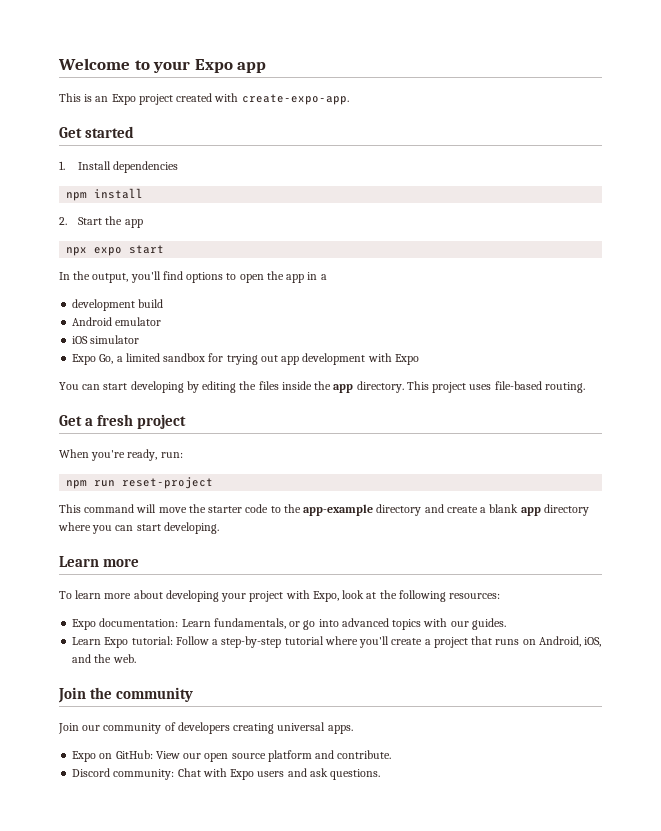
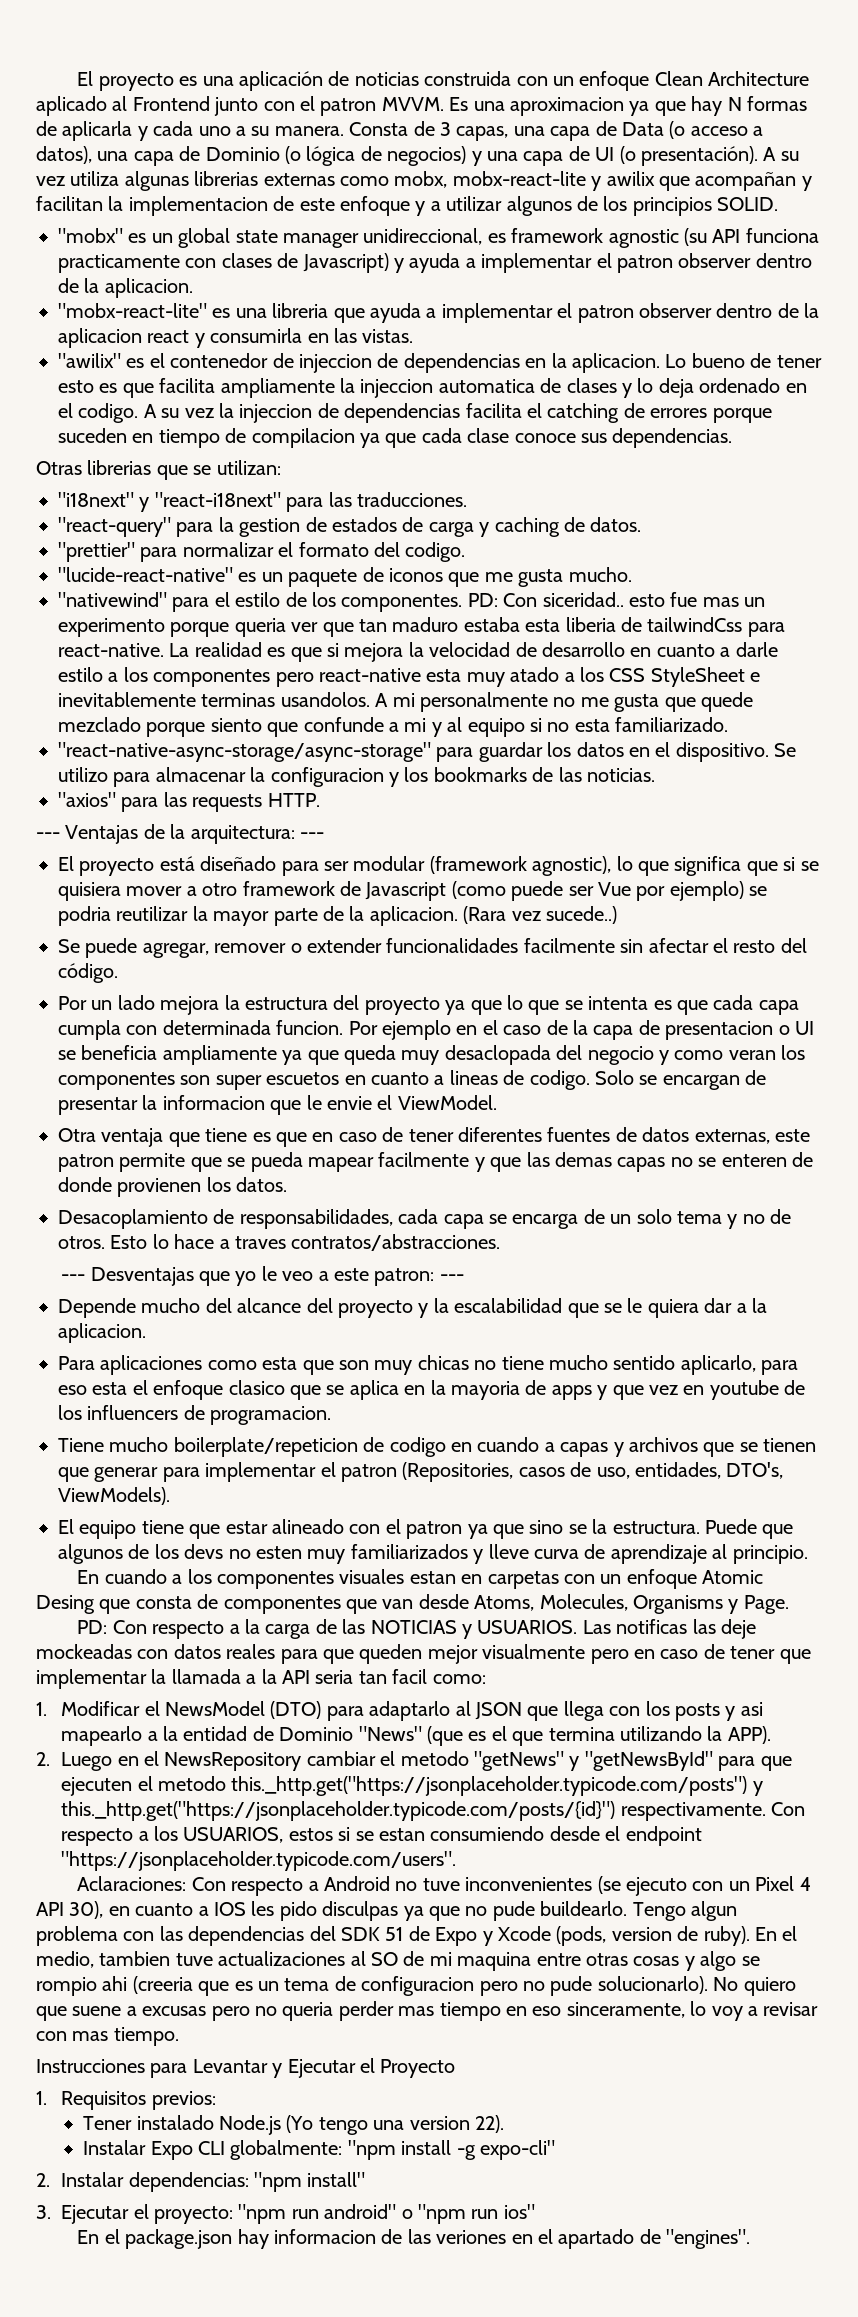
[58,58,267,73] [59,93,349,105] [59,126,135,138] [59,161,179,173] [66,188,144,201] [59,216,143,228] [66,245,165,256] [59,271,327,283] [72,299,164,311] [72,317,162,326] [72,335,140,344] [72,353,419,365] [59,381,585,393] [59,414,187,429] [59,449,183,461] [66,477,214,489] [59,504,589,516] [58,522,219,534] [59,556,140,567] [59,590,501,602] [72,618,506,630] [72,636,602,648] [72,654,136,663] [58,687,194,703] [58,722,353,734] [72,750,392,762] [72,768,381,780] Welcome to your Expo app // This is an Expo project created with create-expo-app. // Get started // 1. Install dependencies // npm install // 2. Start the app // npx expo start // In the output, you'll find options to open the app in a // development build // Android emulator // iOS simulator // Expo Go, a limited sandbox for trying out app development with Expo // You can start developing by editing the files inside the app directory. This project uses file-based routing. // Get a fresh project // When you're ready, run: // npm run reset-project // This command will move the starter code to the app-example directory and create a blank app directory where you can start developing. // Learn more // To learn more about developing your project with Expo, look at the following resources: // Expo documentation: Learn fundamentals, or go into advanced topics with our guides. // Learn Expo tutorial: Follow a step-by-step tutorial where you'll create a project that runs on Android, iOS, and the web. // Join the community // Join our community of developers creating universal apps. // Expo on GitHub: View our open source platform and contribute. // Discord community: Chat with Expo users and ask questions. -> [77,71,810,91] [36,96,807,116] [36,121,764,141] [36,146,799,166] [36,171,812,191] [36,196,779,216] [58,228,819,248] [58,253,812,273] [58,278,193,298] [58,303,820,323] [58,328,414,348] [58,353,822,373] [58,378,807,398] [58,403,772,423] [58,428,733,448] [36,460,281,480] [58,492,467,512] [58,517,642,537] [58,542,466,562] [58,567,632,587] [58,592,766,612] [58,617,785,637] [58,642,778,662] [58,667,761,687] [58,692,753,712] [58,717,729,737] [58,742,797,762] [58,767,655,787] [58,792,320,812] [36,824,324,844] [58,856,819,876] [58,881,768,901] [58,906,617,926] [58,938,807,958] [58,963,118,983] [58,995,799,1015] [58,1020,814,1040] [58,1045,806,1065] [58,1070,767,1090] [58,1095,497,1115] [58,1127,810,1147] [58,1152,813,1172] [58,1177,288,1197] [58,1209,792,1229] [58,1234,501,1251] [61,1266,464,1286] [58,1298,767,1318] [58,1323,146,1343] [58,1355,799,1375] [58,1380,806,1400] [58,1405,332,1425] [58,1437,817,1457] [58,1462,784,1482] [58,1487,170,1505] [58,1519,794,1539] [58,1544,808,1564] [77,1569,764,1589] [36,1594,789,1614] [77,1619,756,1639] [36,1644,811,1664] [36,1669,486,1689] [36,1701,763,1721] [61,1726,771,1746] [36,1751,792,1771] [61,1776,763,1796] [61,1801,805,1821] [61,1826,702,1846] [61,1851,457,1871] [77,1876,811,1896] [36,1901,737,1921] [36,1926,798,1946] [36,1951,760,1971] [36,1976,796,1996] [36,2001,819,2021] [36,2027,179,2046] [36,2058,456,2078] [36,2091,216,2110] [83,2115,504,2135] [83,2140,555,2160] [36,2172,366,2192] [36,2204,535,2224] [77,2229,751,2249] El proyecto es una aplicación de noticias construida con un enfoque Clean Architecture aplicado al Frontend junto con el patron MVVM. Es una aproximacion ya que hay N formas de aplicarla y cada uno a su manera. Consta de 3 capas, una capa de Data (o acceso a datos), una capa de Dominio (o lógica de negocios) y una capa de UI (o presentación). A su vez utiliza algunas librerias externas como mobx, mobx-react-lite y awilix que acompañan y facilitan la implementacion de este enfoque y a utilizar algunos de los principios SOLID. // "mobx" es un global state manager unidireccional, es framework agnostic (su API funciona practicamente con clases de Javascript) y ayuda a implementar el patron observer dentro de la aplicacion. // "mobx-react-lite" es una libreria que ayuda a implementar el patron observer dentro de la aplicacion react y consumirla en las vistas. // "awilix" es el contenedor de injeccion de dependencias en la aplicacion. Lo bueno de tener esto es que facilita ampliamente la injeccion automatica de clases y lo deja ordenado en el codigo. A su vez la injeccion de dependencias facilita el catching de errores porque suceden en tiempo de compilacion ya que cada clase conoce sus dependencias. // Otras librerias que se utilizan: // "i18next" y "react-i18next" para las traducciones. // "react-query" para la gestion de estados de carga y caching de datos. // "prettier" para normalizar el formato del codigo. // "lucide-react-native" es un paquete de iconos que me gusta mucho. // "nativewind" para el estilo de los componentes. PD: Con siceridad.. esto fue mas un experimento porque queria ver que tan maduro estaba esta liberia de tailwindCss para react-native. La realidad es que si mejora la velocidad de desarrollo en cuanto a darle estilo a los componentes pero react-native esta muy atado a los CSS StyleSheet e inevitablemente terminas usandolos. A mi personalmente no me gusta que quede mezclado porque siento que confunde a mi y al equipo si no esta familiarizado. // "react-native-async-storage/async-storage" para guardar los datos en el dispositivo. Se utilizo para almacenar la configuracion y los bookmarks de las noticias. // "axios" para las requests HTTP. // --- Ventajas de la arquitectura: --- // El proyecto está diseñado para ser modular (framework agnostic), lo que significa que si se quisiera mover a otro framework de Javascript (como puede ser Vue por ejemplo) se podria reutilizar la mayor parte de la aplicacion. (Rara vez sucede..) // Se puede agregar, remover o extender funcionalidades facilmente sin afectar el resto del código. // Por un lado mejora la estructura del proyecto ya que lo que se intenta es que cada capa cumpla con determinada funcion. Por ejemplo en el caso de la capa de presentacion o UI se beneficia ampliamente ya que queda muy desaclopada del negocio y como veran los componentes son super escuetos en cuanto a lineas de codigo. Solo se encargan de presentar la informacion que le envie el ViewModel. // Otra ventaja que tiene es que en caso de tener diferentes fuentes de datos externas, este patron permite que se pueda mapear facilmente y que las demas capas no se enteren de donde provienen los datos. // Desacoplamiento de responsabilidades, cada capa se encarga de un solo tema y no de otros. Esto lo hace a traves contratos/abstracciones. // --- Desventajas que yo le veo a este patron: --- // Depende mucho del alcance del proyecto y la escalabilidad que se le quiera dar a la aplicacion. // Para aplicaciones como esta que son muy chicas no tiene mucho sentido aplicarlo, para eso esta el enfoque clasico que se aplica en la mayoria de apps y que vez en youtube de los influencers de programacion. // Tiene mucho boilerplate/repeticion de codigo en cuando a capas y archivos que se tienen que generar para implementar el patron (Repositories, casos de uso, entidades, DTO's, ViewModels). // El equipo tiene que estar alineado con el patron ya que sino se la estructura. Puede que algunos de los devs no esten muy familiarizados y lleve curva de aprendizaje al principio. // En cuando a los componentes visuales estan en carpetas con un enfoque Atomic Desing que consta de componentes que van desde Atoms, Molecules, Organisms y Page. // PD: Con respecto a la carga de las NOTICIAS y USUARIOS. Las notificas las deje mockeadas con datos reales para que queden mejor visualmente pero en caso de tener que implementar la llamada a la API seria tan facil como: // 1. Modificar el NewsModel (DTO) para adaptarlo al JSON que llega con los posts y asi mapearlo a la entidad de Dominio "News" (que es el que termina utilizando la APP). // 2. Luego en el NewsRepository cambiar el metodo "getNews" y "getNewsById" para que ejecuten el metodo this._http.get("https://jsonplaceholder.typicode.com/posts") y this._http.get("https://jsonplaceholder.typicode.com/posts/{id}") respectivamente. Con respecto a los USUARIOS, estos si se estan consumiendo desde el endpoint "https://jsonplaceholder.typicode.com/users". // Aclaraciones: Con respecto a Android no tuve inconvenientes (se ejecuto con un Pixel 4 API 30), en cuanto a IOS les pido disculpas ya que no pude buildearlo. Tengo algun problema con las dependencias del SDK 51 de Expo y Xcode (pods, version de ruby). En el medio, tambien tuve actualizaciones al SO de mi maquina entre otras cosas y algo se rompio ahi (creeria que es un tema de configuracion pero no pude solucionarlo). No quiero que suene a excusas pero no queria perder mas tiempo en eso sinceramente, lo voy a revisar con mas tiempo. // Instrucciones para Levantar y Ejecutar el Proyecto // 1. Requisitos previos: // Tener instalado Node.js (Yo tengo una version 22). // Instalar Expo CLI globalmente: "npm install -g expo-cli" // 2. Instalar dependencias: "npm install" // 3. Ejecutar el proyecto: "npm run android" o "npm run ios" // En el package.json hay informacion de las veriones en el apartado de "engines".

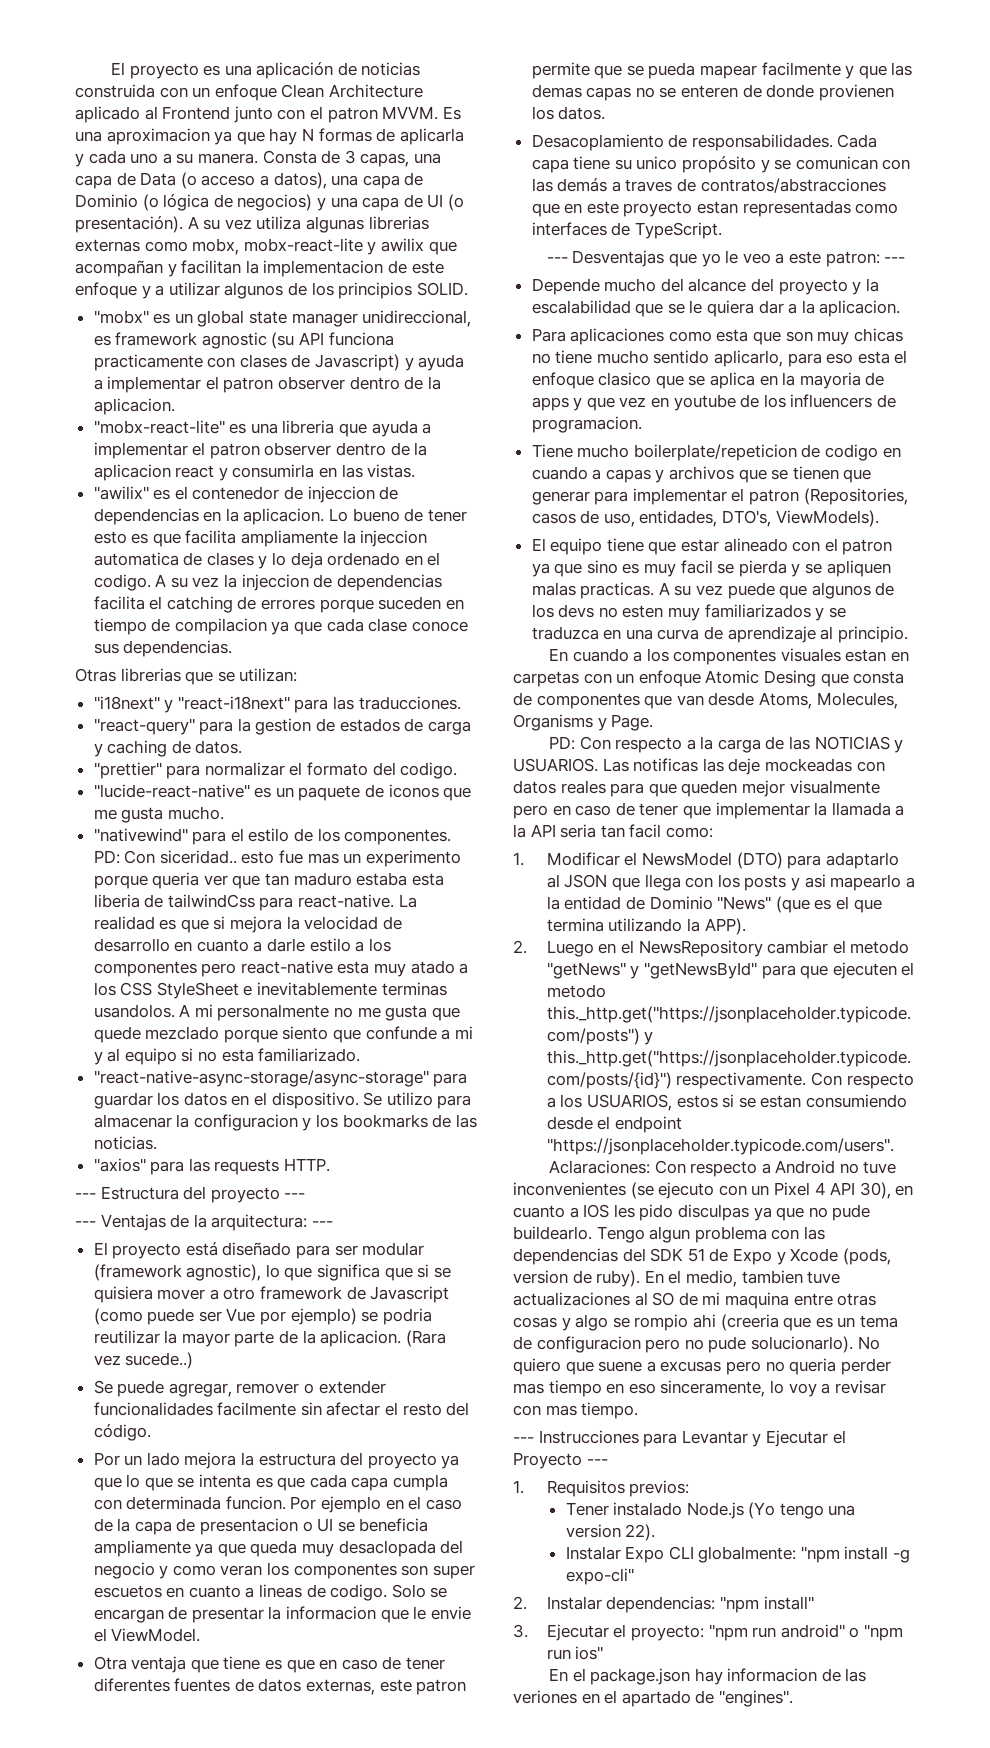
(320, 800) none -> [75,1186,306,1203] // --- Estructura del proyecto ---
[239,1209,792,1229] [58,1234,501,1251] responsabilidades, cada capa se encarga de un solo tema y no de otros. Esto lo hace a traves contratos/abstracciones. -> [691,134,878,151] [531,156,911,173] [531,178,886,193] [531,200,899,217] [531,222,722,239] responsabilidades. Cada capa tiene su unico propósito y se comunican con las demás a traves de contratos/abstracciones que en este proyecto estan representadas como interfaces de TypeScript.
[568,1519,757,1534] se la estructura. Puede -> [622,560,891,577] [531,582,775,599] es muy facil se pierda y se apliquen malas practicas. A su vez puede
[488,1544,529,1559] lleve -> [828,607,846,618] [531,626,653,640] se traduzca en una
(179, 2036) none -> [513,1437,534,1443] ---
(456, 2068) none -> [586,1459,608,1465] ---

